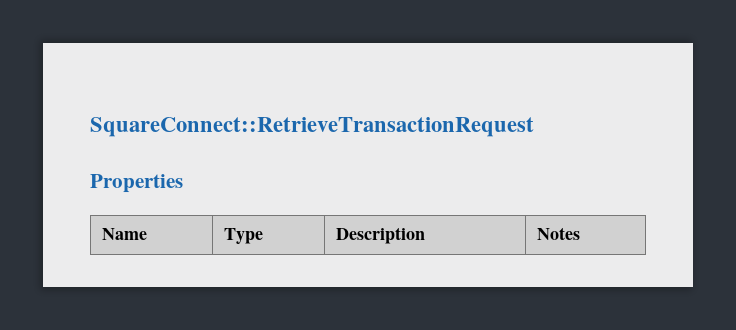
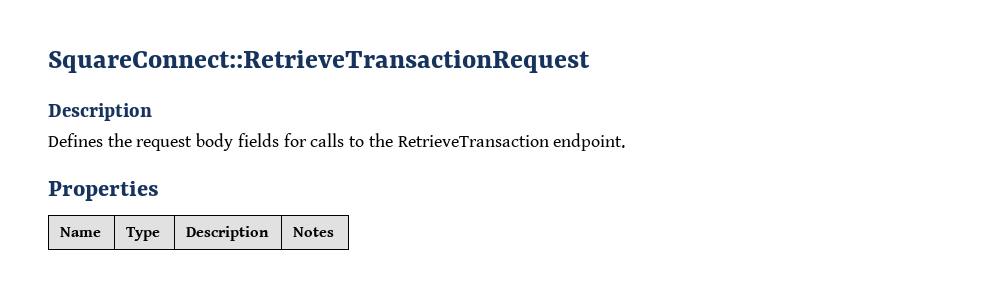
(534, 127) none -> [48,103,152,121] [48,133,626,151] // Description // Defines the request body fields for calls to the RetrieveTransaction endpoint.

